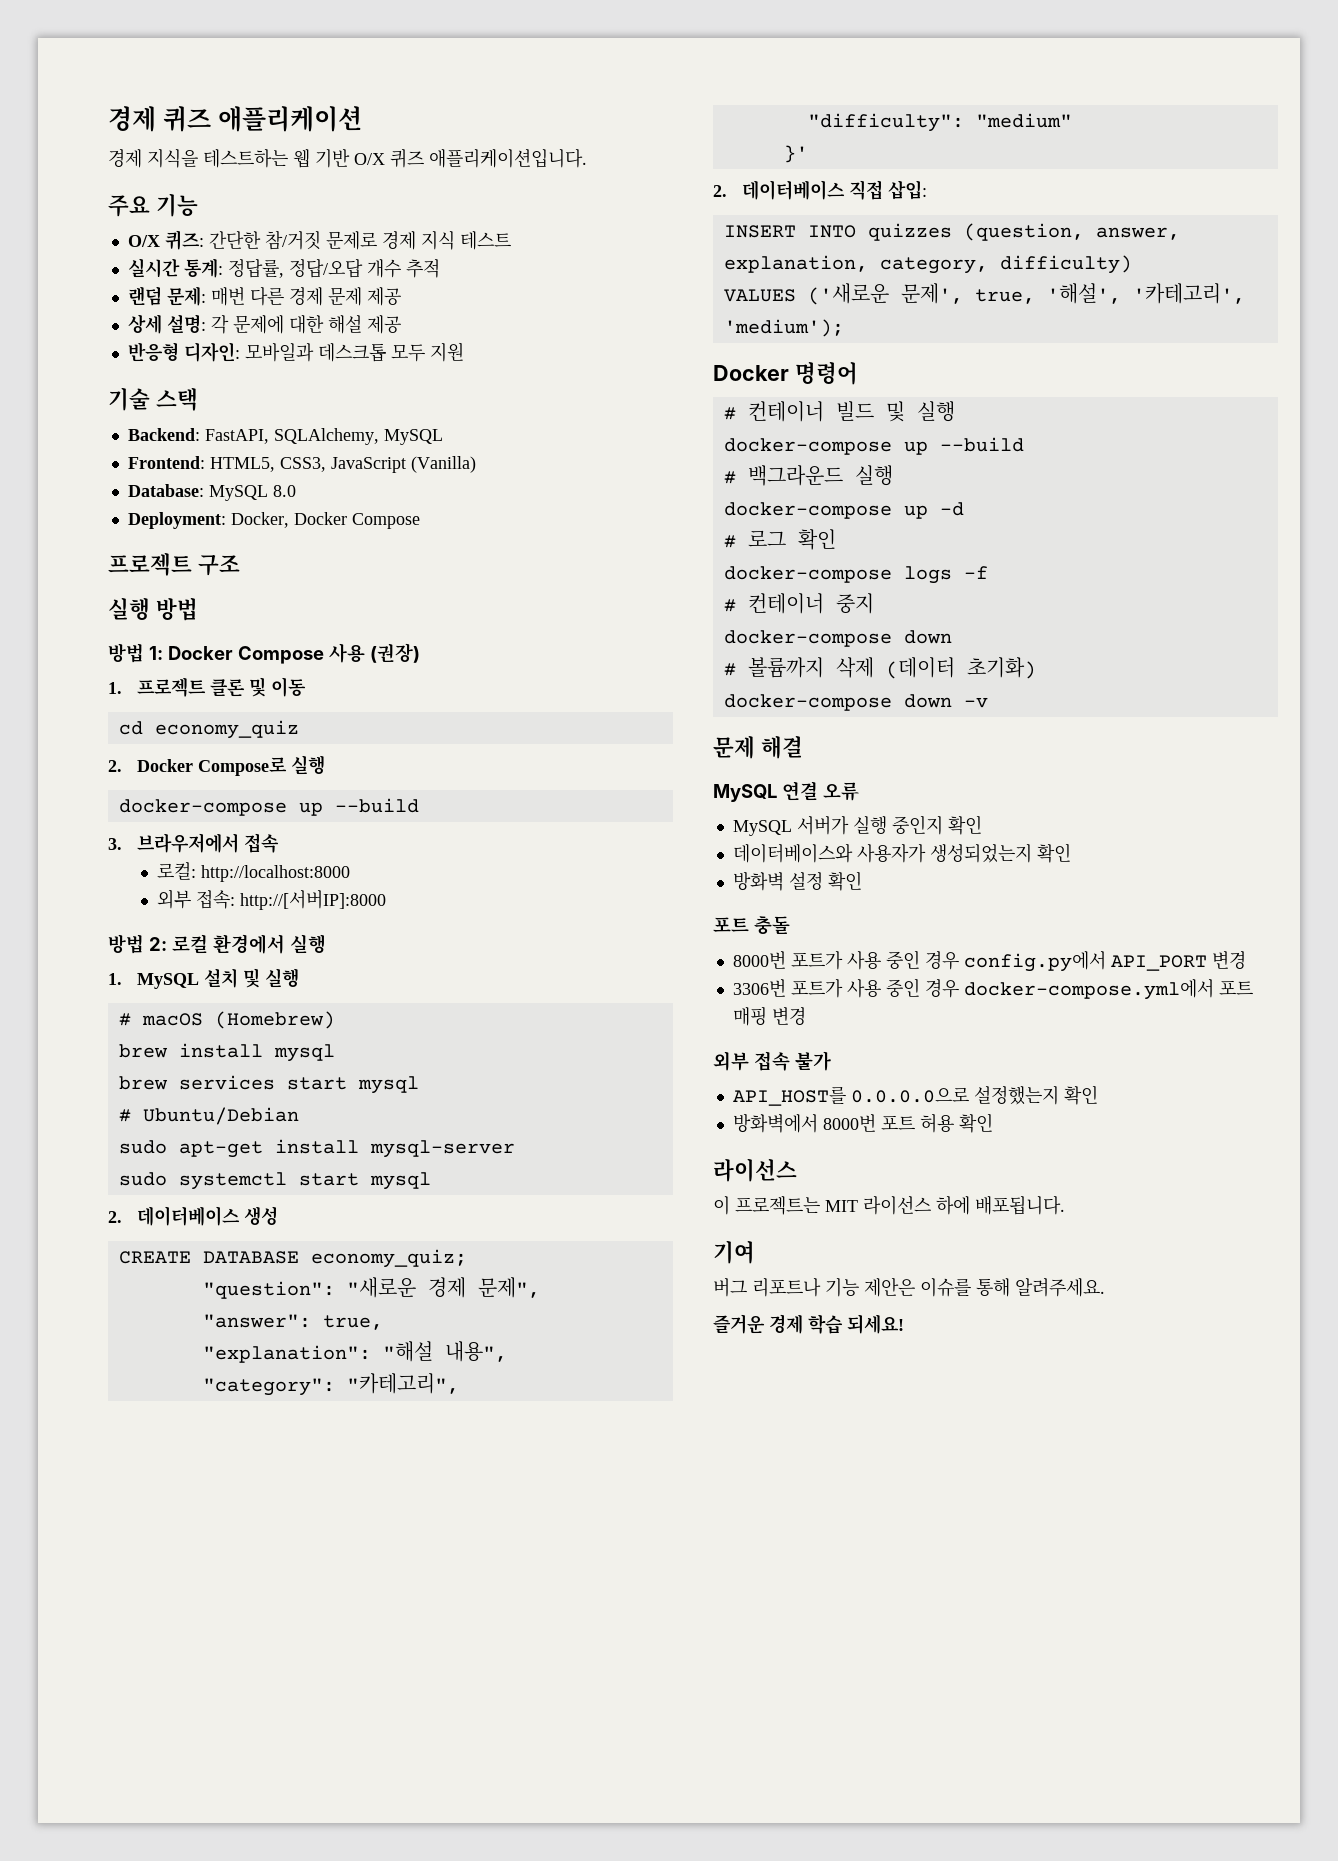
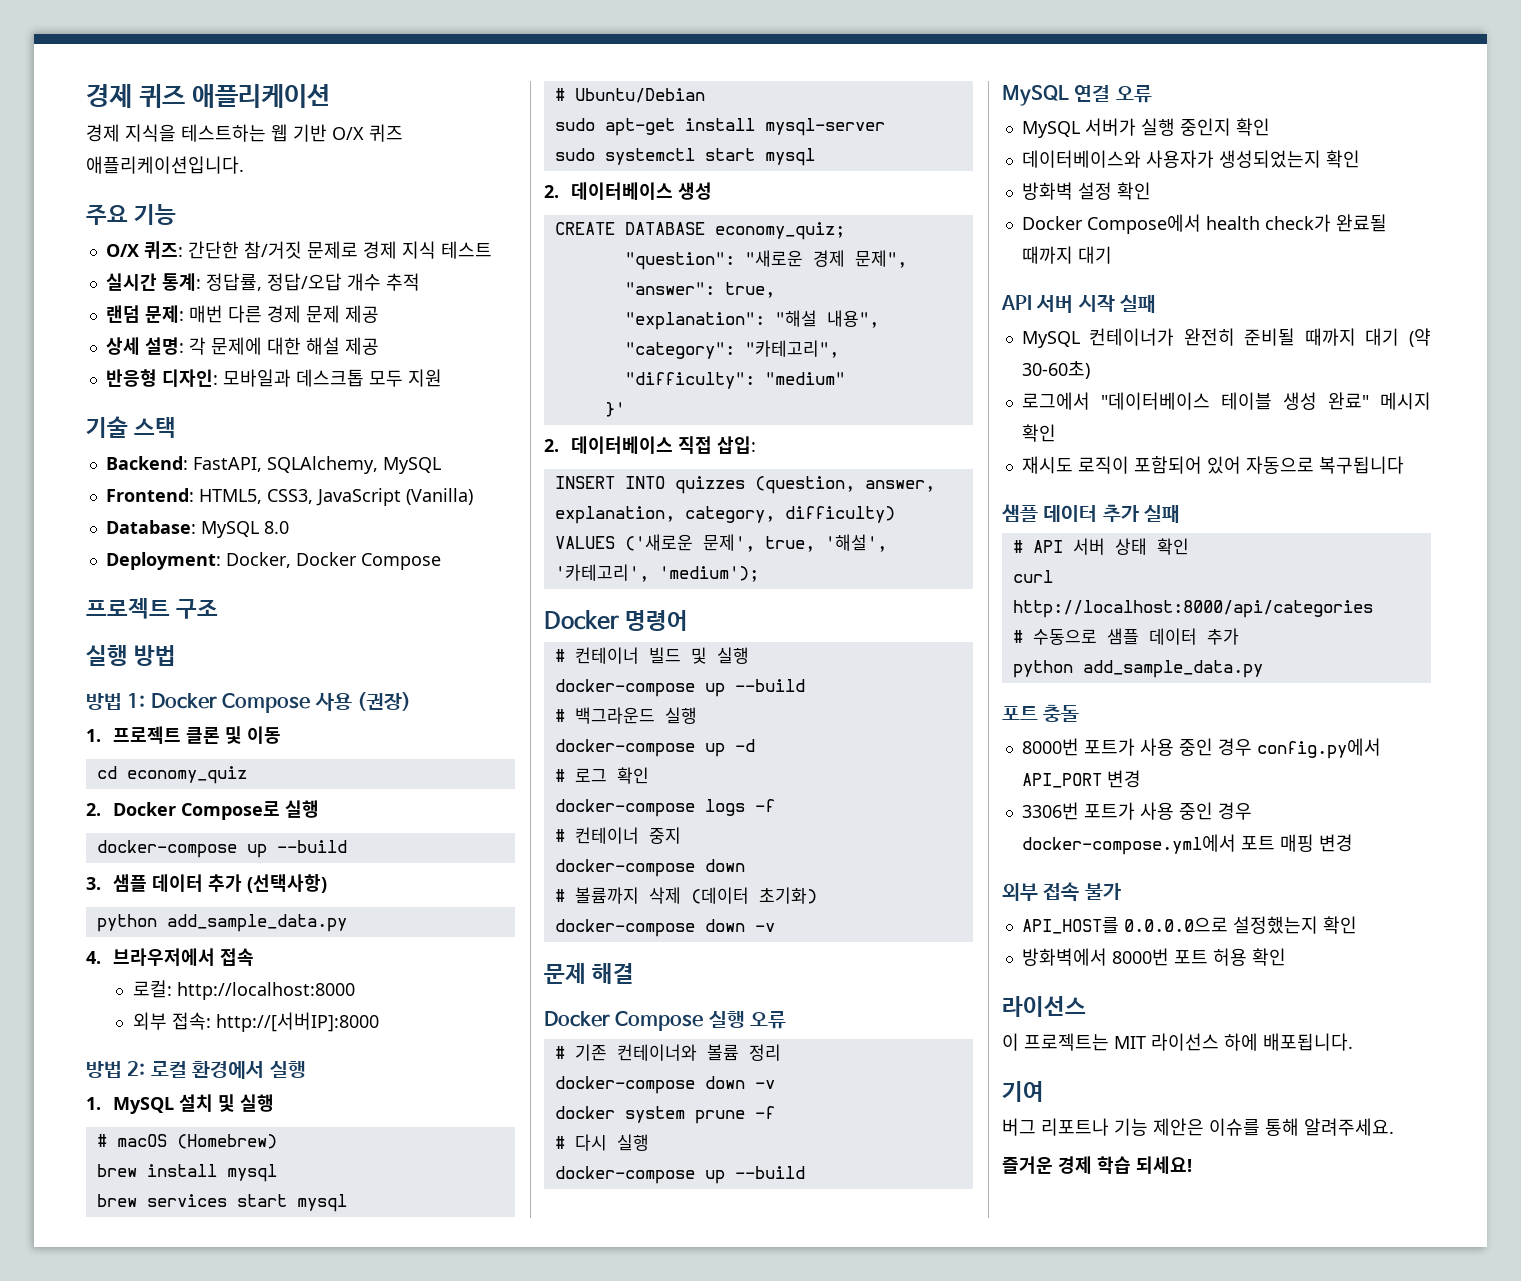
(122, 844) none -> [112,874,327,893] [96,914,347,932] [86,951,101,964] 샘플 데이터 추가 (선택사항) // python add_sample_data.py // 4.
(803, 747) none -> [544,1011,787,1031] [554,1044,781,1061] [554,1076,775,1094] [554,1106,775,1124] [554,1134,649,1151] [554,1166,805,1184] // Docker Compose 실행 오류 // # 기존 컨테이너와 볼륨 정리 // docker-compose down -v // docker system prune -f // # 다시 실행 // docker-compose up --build
(862, 881) none -> [1021,214,1387,234] [1021,246,1112,264] [1001,294,1157,313] [1021,328,1431,348] [1021,361,1090,379] [1021,392,1431,410] [1021,424,1056,442] [1021,456,1404,474] [1002,504,1181,523] [1012,538,1189,555] [1012,570,1053,583] [1012,600,1373,618] [1012,628,1239,645] [1012,660,1263,678] // Docker Compose에서 health check가 완료될 때까지 대기 // API 서버 시작 실패 // MySQL 컨테이너가 완전히 준비될 때까지 대기 (약 30-60초) // 로그에서 "데이터베이스 테이블 생성 완료" 메시지 확인 // 재시도 로직이 포함되어 있어 자동으로 복구됩니다 // 샘플 데이터 추가 실패 // # API 서버 상태 확인 // curl http://localhost:8000/api/categories // # 수동으로 샘플 데이터 추가 // python add_sample_data.py

